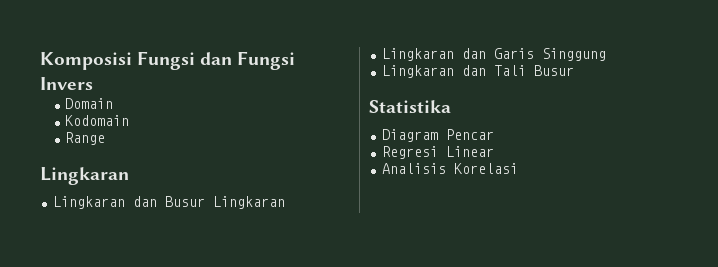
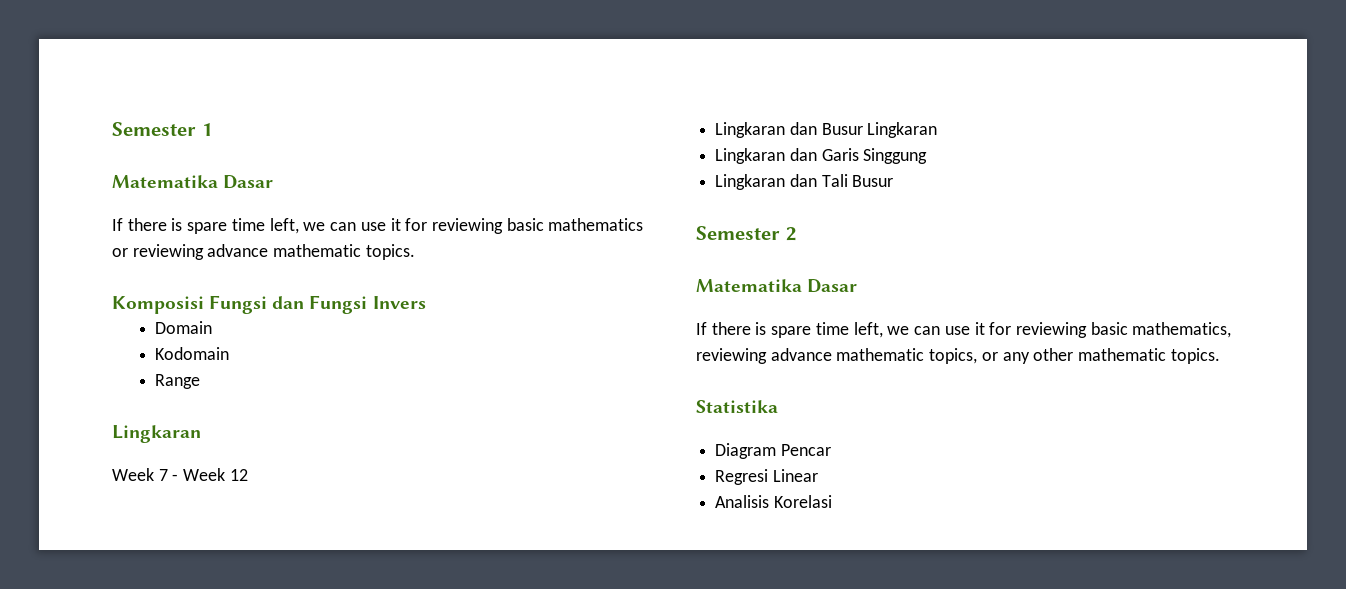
(40, 61) none -> [112,122,213,136] [112,175,274,189] [112,218,644,234] [112,244,415,260] Semester 1 // Matematika Dasar // If there is spare time left, we can use it for reviewing basic mathematics or reviewing advance mathematic topics. //
(129, 176) none -> [112,468,248,481] // Week 7 - Week 12
(574, 70) none -> [696,226,797,241] [696,279,858,293] [696,322,1232,338] [696,348,1220,364] // Semester 2 // Matematika Dasar // If there is spare time left, we can use it for reviewing basic mathematics, reviewing advance mathematic topics, or any other mathematic topics.

